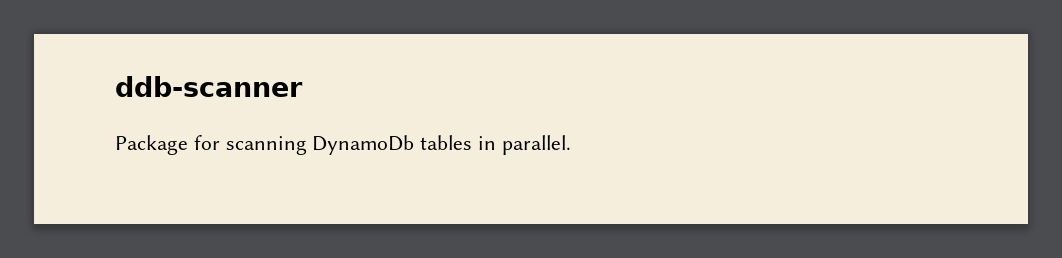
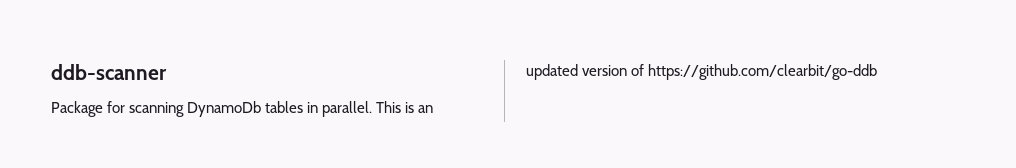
(571, 145) none -> [376,101,434,113] [526,64,878,80] This is an updated version of https://github.com/clearbit/go-ddb

